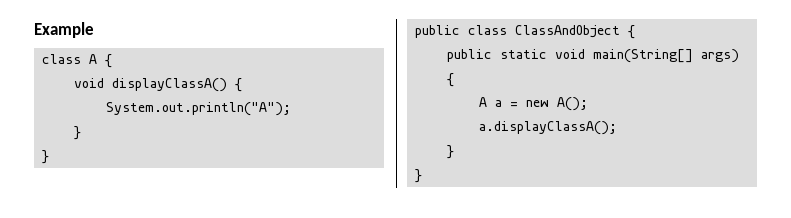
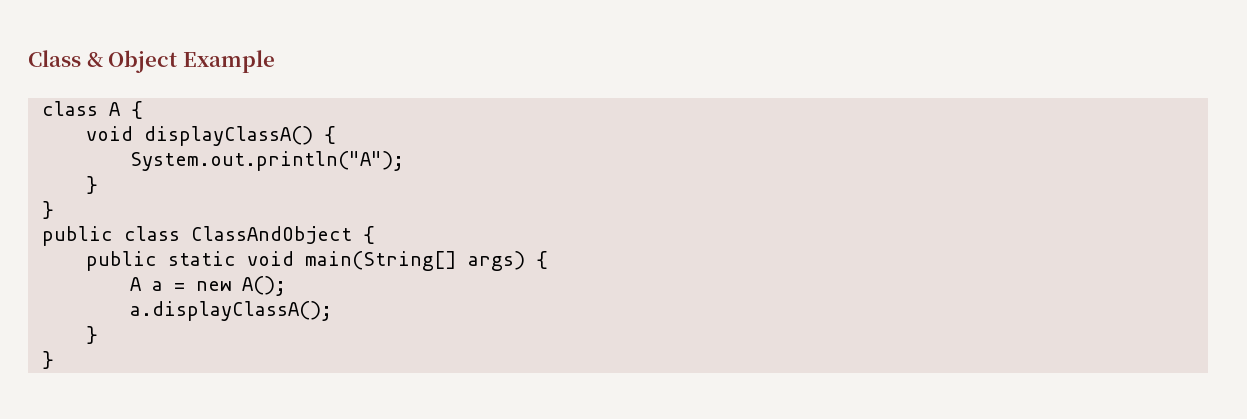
(34, 30) none -> [28,50,178,73] Class & Object

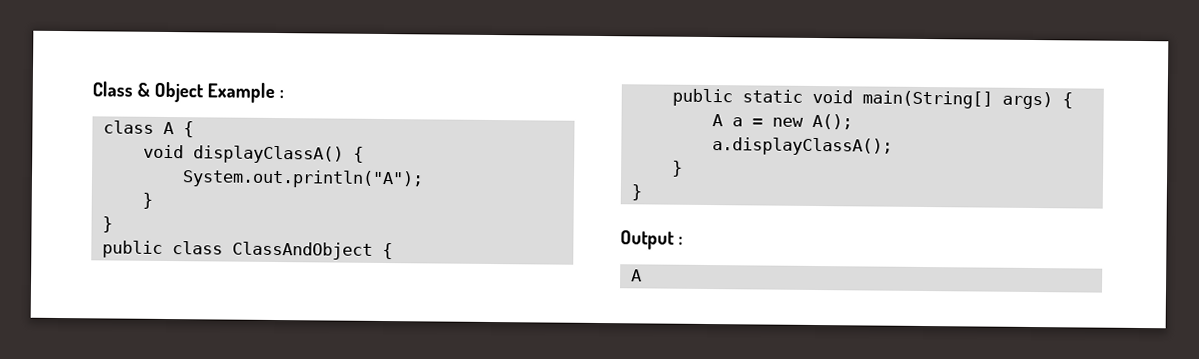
(275, 61) none -> [278,90,284,99] :
(54, 360) none -> [620,230,683,250] [631,269,643,282] // Output : // A

